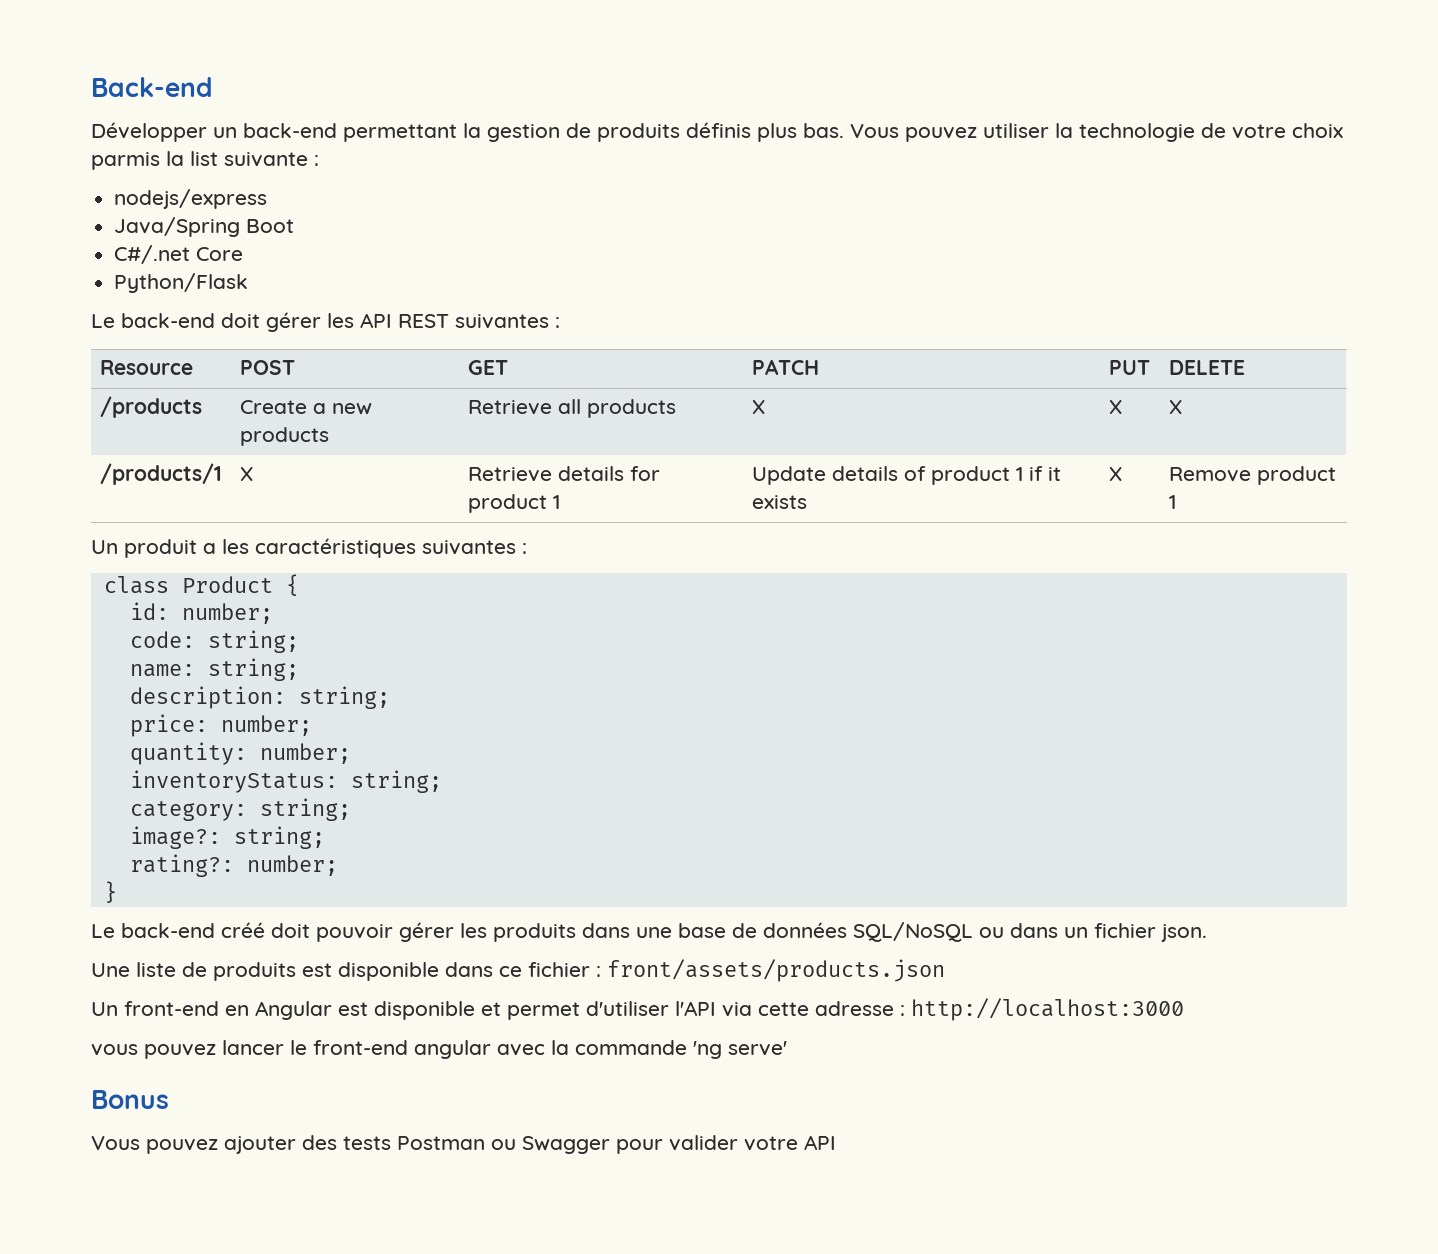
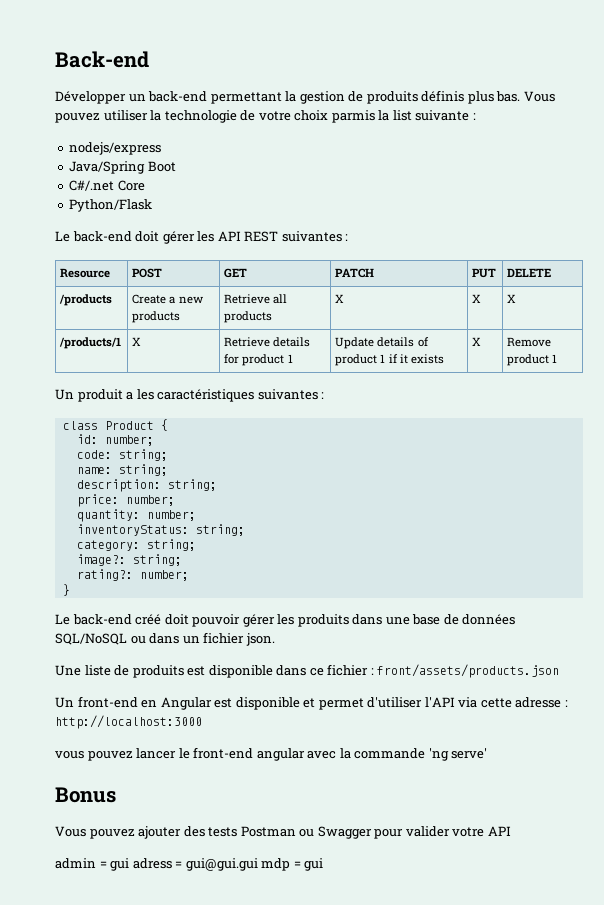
(836, 1142) none -> [55,858,324,871] // admin = gui adress = gui@gui.gui mdp = gui

